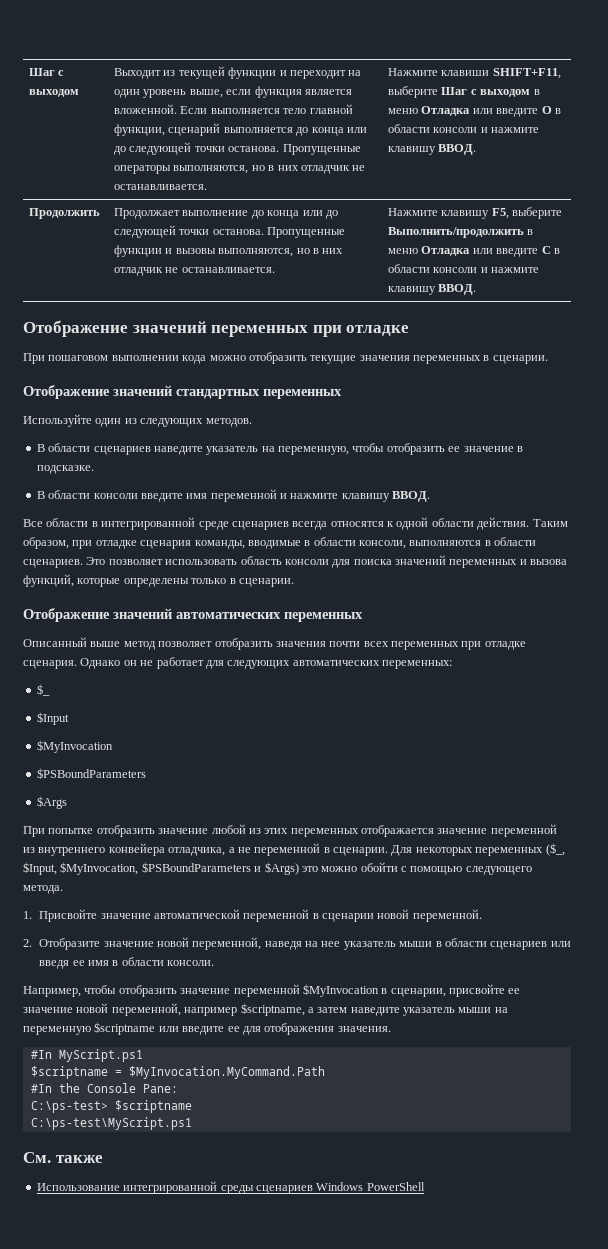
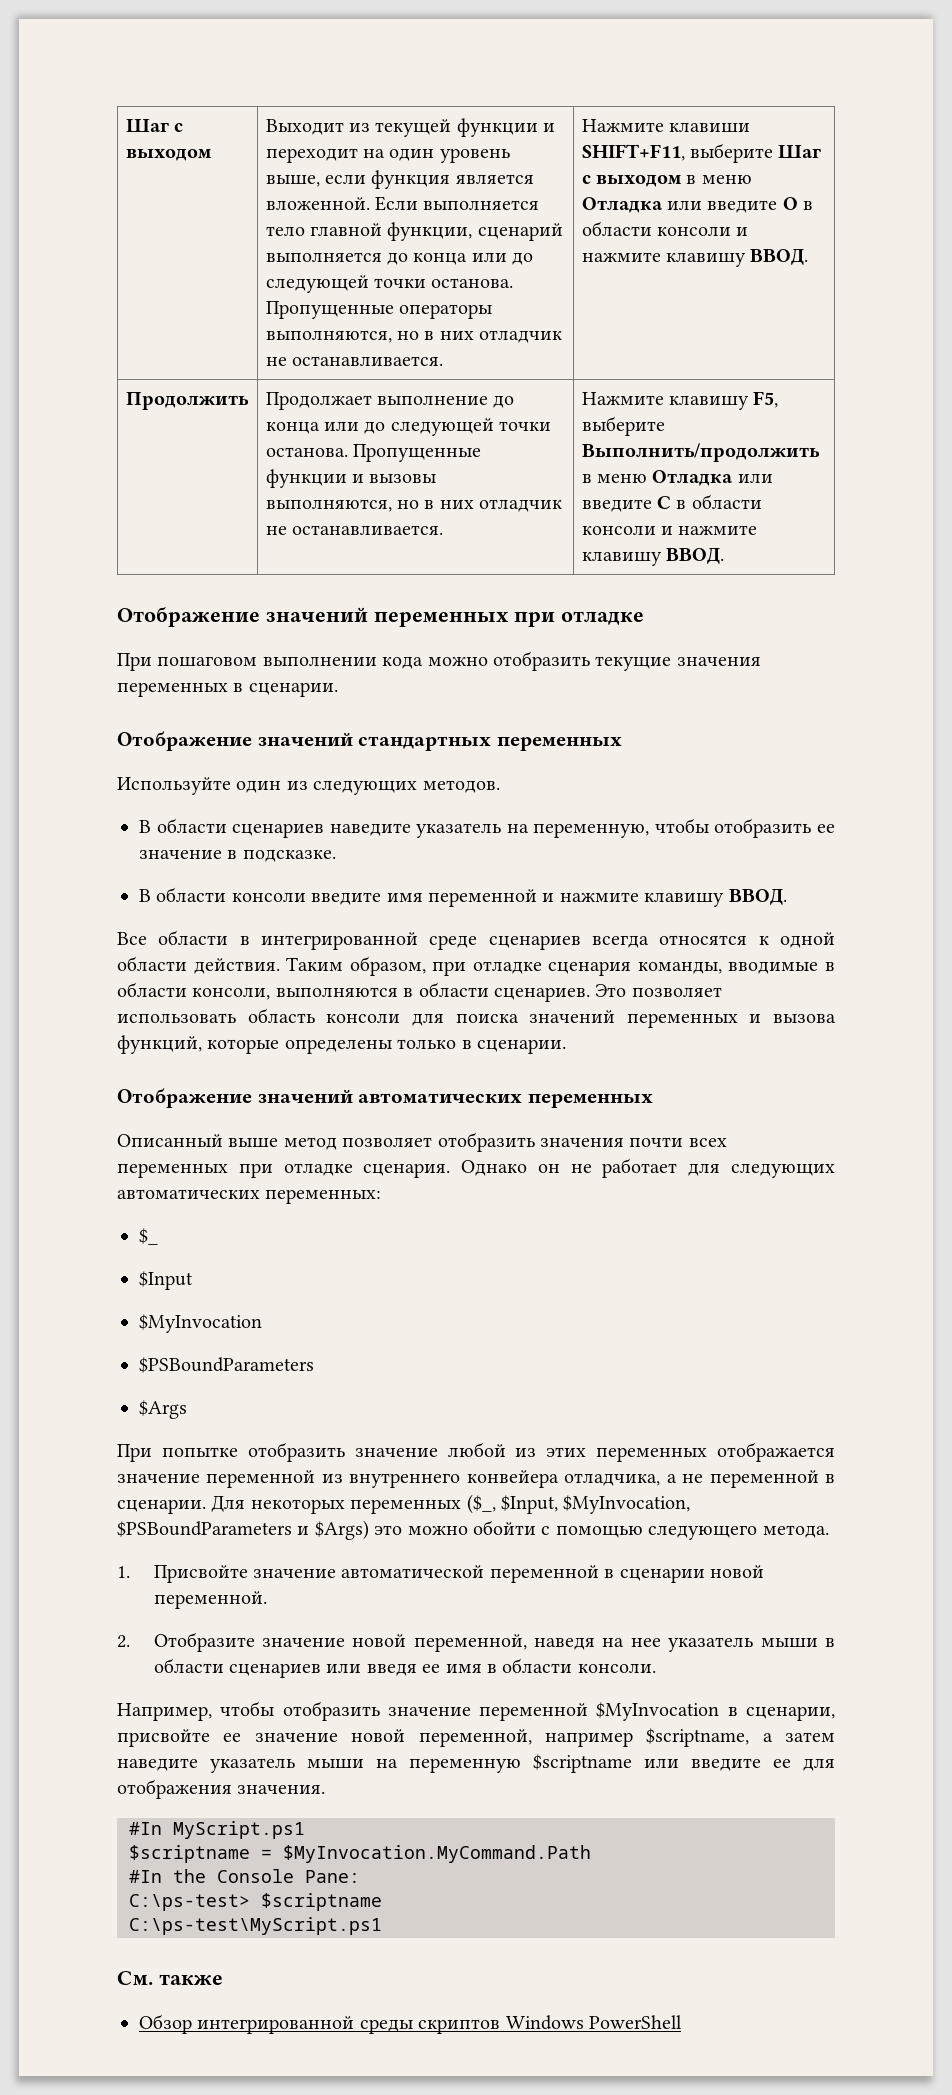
[36,1183,120,1191] Использование -> [139,2014,192,2034] Обзор
[255,1185,313,1194] сценариев -> [418,2019,501,2034] скриптов

